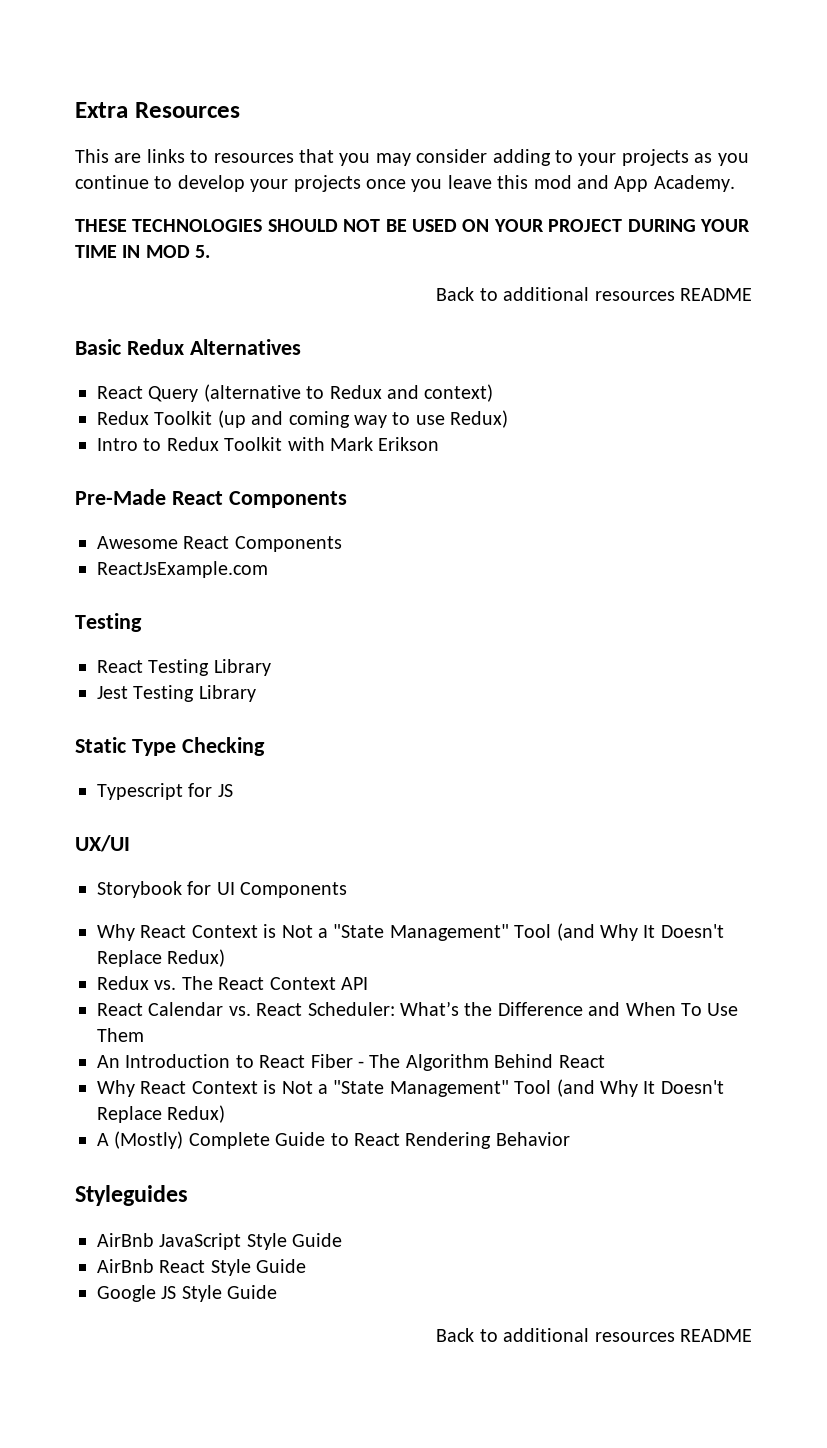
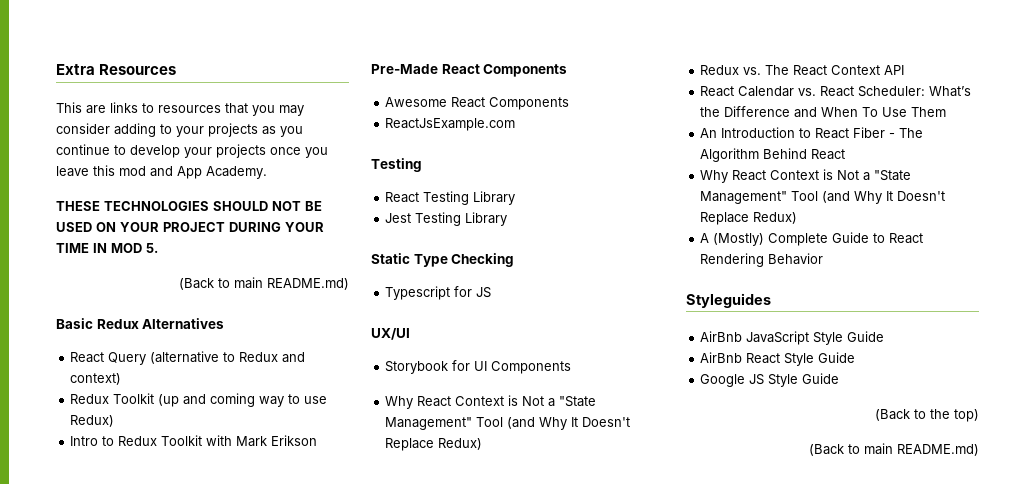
[436,287,752,301] Back to additional resources README -> [179,277,349,290] (Back to main README.md)
[436,1328,752,1342] Back to additional resources README -> [875,409,979,422] [809,443,979,456] (Back to the top) // (Back to main README.md)

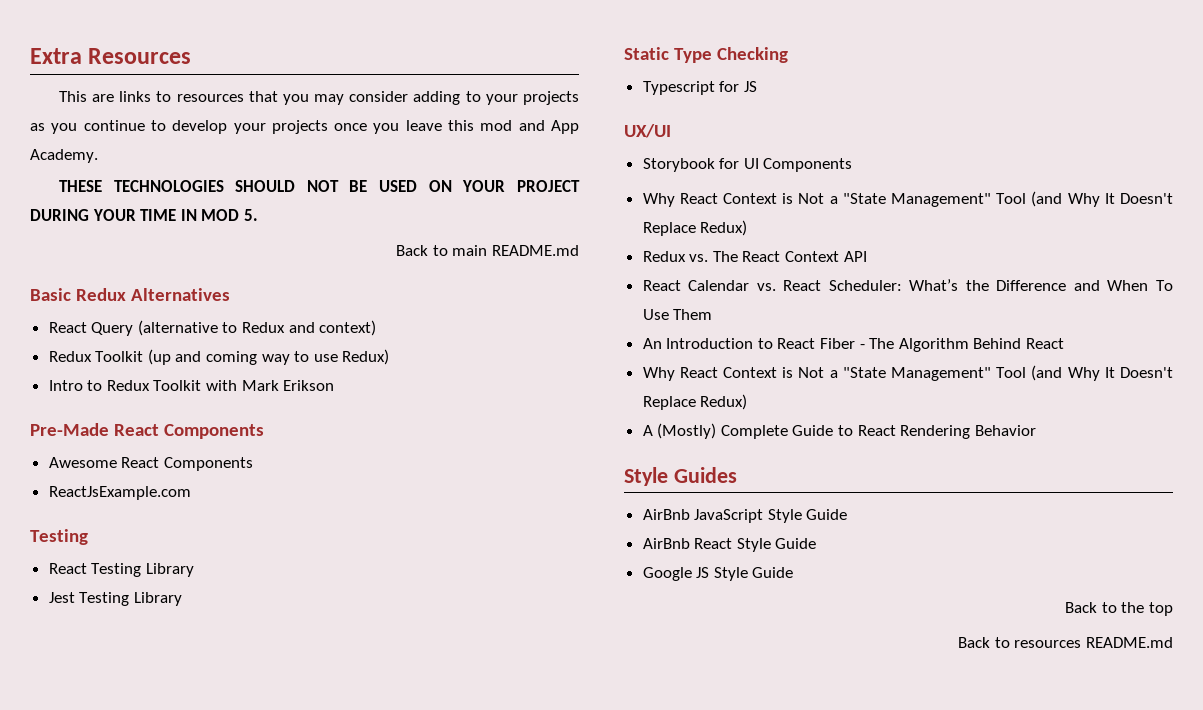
[179,277,349,290] (Back to main README.md) -> [396,245,579,256] Back to main README.md
[686,293,771,308] Styleguides -> [624,467,737,486] Style Guides
[875,409,910,421] (Back -> [1065,602,1098,613] Back
[954,409,979,422] [809,443,979,456] top) // (Back to main README.md) -> [1149,602,1173,616] [958,637,1173,648] top // Back to resources README.md

